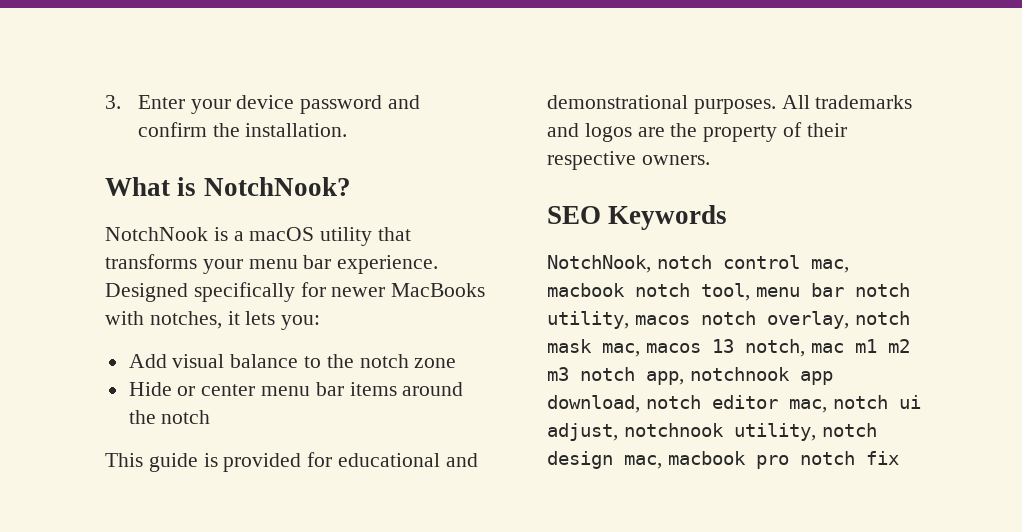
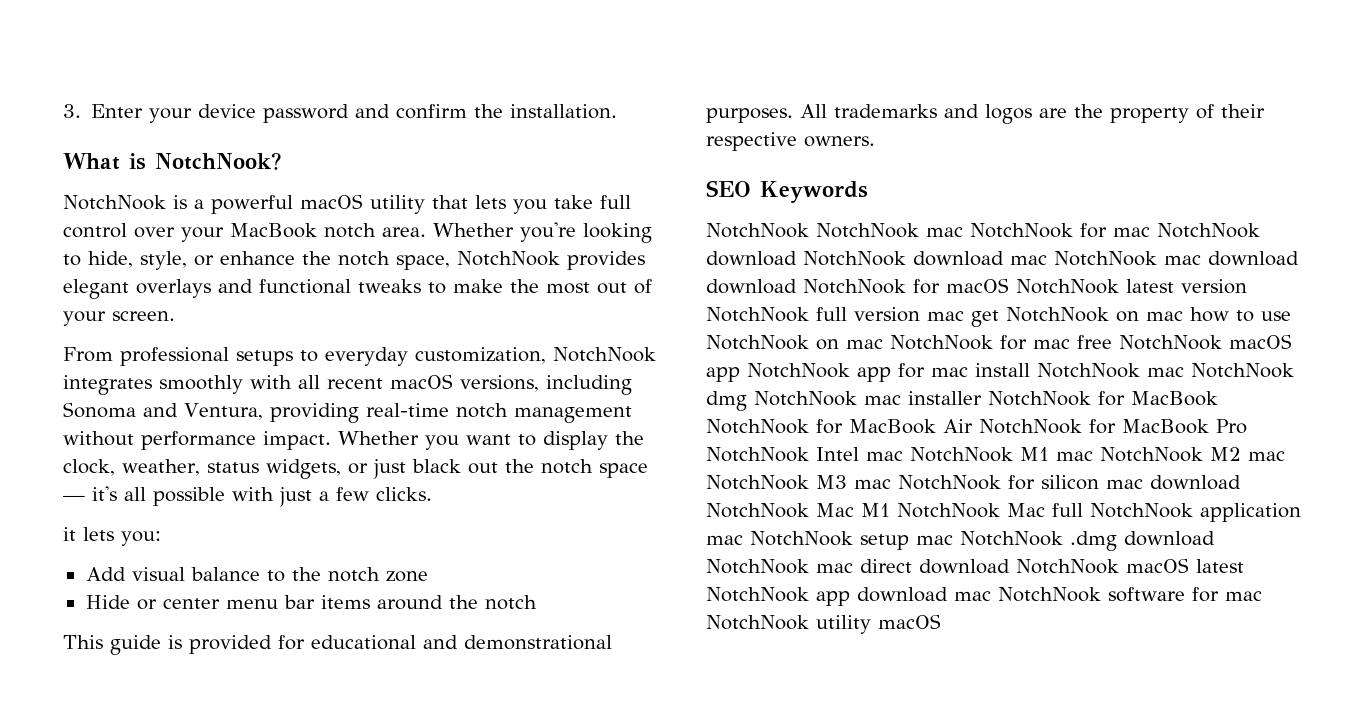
(244, 236) none -> [211,195,293,214] powerful
[105,254,439,274] [105,282,486,302] [105,311,222,329] transforms your menu bar experience. Designed specifically for newer MacBooks with notches, -> [475,195,631,214] [63,222,652,243] [63,251,645,270] [63,279,652,299] [63,311,175,326] [63,347,656,366] [63,374,632,395] [63,402,632,423] [63,431,644,450] [63,459,648,479] [63,486,432,507] lets you take full control over your MacBook notch area. Whether you're looking to hide, style, or enhance the notch space, NotchNook provides elegant overlays and functional tweaks to make the most out of your screen. // From professional setups to everyday customization, NotchNook integrates smoothly with all recent macOS versions, including Sonoma and Ventura, providing real-time notch management without performance impact. Whether you want to display the clock, weather, status widgets, or just black out the notch space — it's all possible with just a few clicks. //
[547,255,849,273] [547,283,910,301] [547,311,910,329] [547,339,910,357] [547,367,833,385] [547,395,921,413] [547,423,877,441] [547,451,899,469] NotchNook, notch control mac, macbook notch tool, menu bar notch utility, macos notch overlay, notch mask mac, macos 13 notch, mac m1 m2 m3 notch app, notchnook app download, notch editor mac, notch ui adjust, notchnook utility, notch design mac, macbook pro notch fix -> [706,223,1260,238] [706,251,1299,266] [706,278,1247,294] [706,307,1291,327] [706,334,1292,350] [706,363,1294,382] [706,391,1218,411] [706,419,1247,434] [706,447,1285,462] [706,475,1241,490] [706,503,1301,522] [706,531,1215,551] [706,558,1244,574] [706,587,1262,606] [706,614,941,634] NotchNook NotchNook mac NotchNook for mac NotchNook download NotchNook download mac NotchNook mac download download NotchNook for macOS NotchNook latest version NotchNook full version mac get NotchNook on mac how to use NotchNook on mac NotchNook for mac free NotchNook macOS app NotchNook app for mac install NotchNook mac NotchNook dmg NotchNook mac installer NotchNook for MacBook NotchNook for MacBook Air NotchNook for MacBook Pro NotchNook Intel mac NotchNook M1 mac NotchNook M2 mac NotchNook M3 mac NotchNook for silicon mac download NotchNook Mac M1 NotchNook Mac full NotchNook application mac NotchNook setup mac NotchNook .dmg download NotchNook mac direct download NotchNook macOS latest NotchNook app download mac NotchNook software for mac NotchNook utility macOS

